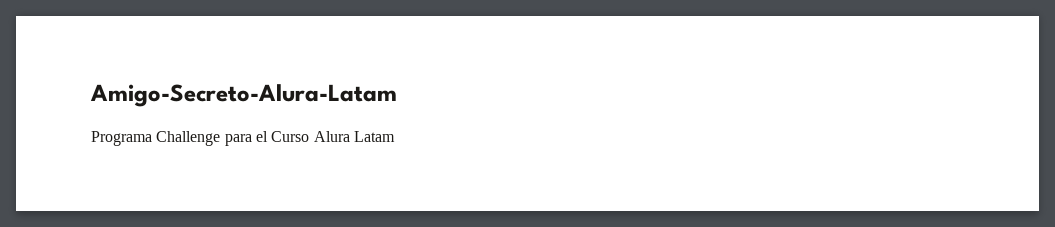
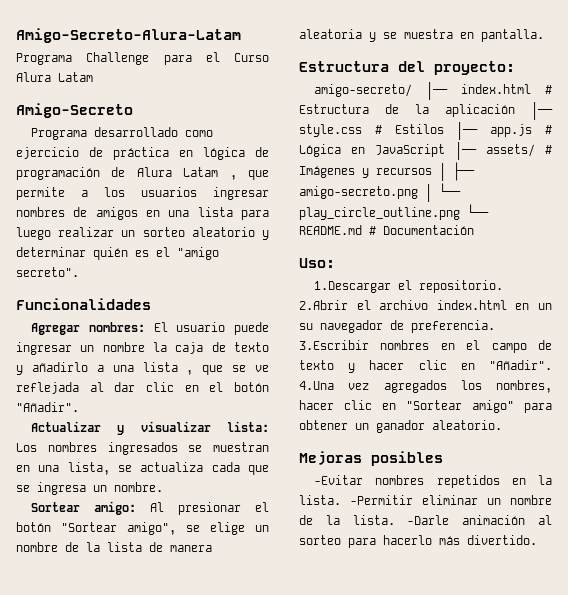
(395, 136) none -> [16,103,133,118] [31,127,214,140] [16,147,269,160] [16,167,269,180] [16,187,269,200] [16,207,269,220] [16,227,269,240] [16,247,219,260] [16,267,79,277] [16,298,151,310] [31,322,269,335] [16,342,269,355] [16,362,269,375] [16,382,269,394] [16,402,79,412] [31,421,269,435] [16,442,269,455] [16,462,269,475] [16,482,163,495] [31,501,269,515] [16,522,269,535] [16,542,212,552] [299,29,544,42] [299,61,515,75] [314,82,552,100] [299,102,553,120] [299,122,552,140] [299,142,552,160] [299,162,475,181] [299,183,461,202] [299,204,489,220] [299,225,474,235] [299,258,335,268] [314,280,504,293] [299,300,552,310] [299,320,495,333] [299,340,552,353] [299,360,552,373] [299,380,552,393] [299,400,552,413] [299,420,502,433] [299,451,443,466] [314,475,552,488] [299,495,552,505] [299,515,552,525] [299,535,537,548] // Amigo-Secreto // Programa desarrollado como ejercicio de práctica en lógica de programación de Alura Latam , que permite a los usuarios ingresar nombres de amigos en una lista para luego realizar un sorteo aleatorio y determinar quién es el "amigo secreto". // Funcionalidades // Agregar nombres: El usuario puede ingresar un nombre la caja de texto y añadirlo a una lista , que se ve reflejada al dar clic en el botón "Añadir". // Actualizar y visualizar lista: Los nombres ingresados se muestran en una lista, se actualiza cada que se ingresa un nombre. // Sortear amigo: Al presionar el botón "Sortear amigo", se elige un nombre de la lista de manera aleatoria y se muestra en pantalla. // Estructura del proyecto: // amigo-secreto/ │── index.html # Estructura de la aplicación │── style.css # Estilos │── app.js # Lógica en JavaScript │── assets/ # Imágenes y recursos │ ├── amigo-secreto.png │ └── play_circle_outline.png └── README.md # Documentación // Uso: // 1.Descargar el repositorio. 2.Abrir el archivo index.html en un su navegador de preferencia. 3.Escribir nombres en el campo de texto y hacer clic en "Añadir". 4.Una vez agregados los nombres, hacer clic en "Sortear amigo" para obtener un ganador aleatorio. // Mejoras posibles // -Evitar nombres repetidos en la lista. -Permitir eliminar un nombre de la lista. -Darle animación al sorteo para hacerlo más divertido.

